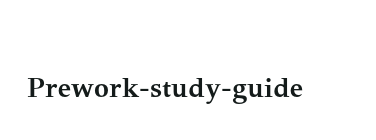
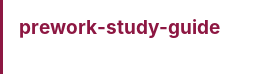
[27,78,303,104] Prework-study-guide -> [19,19,220,39] prework-study-guide

